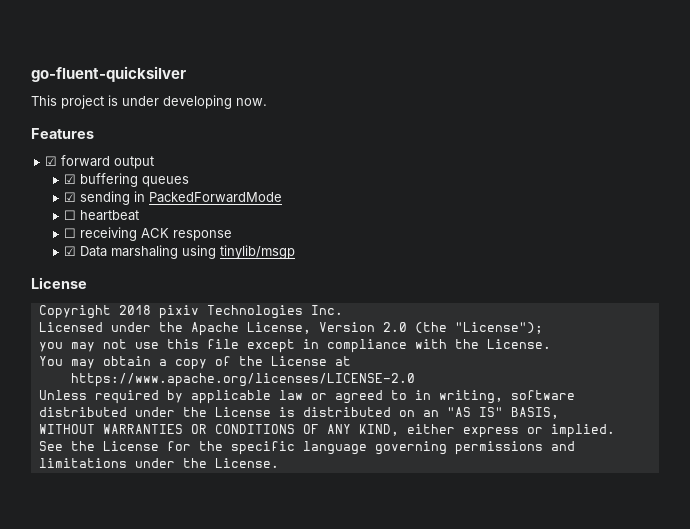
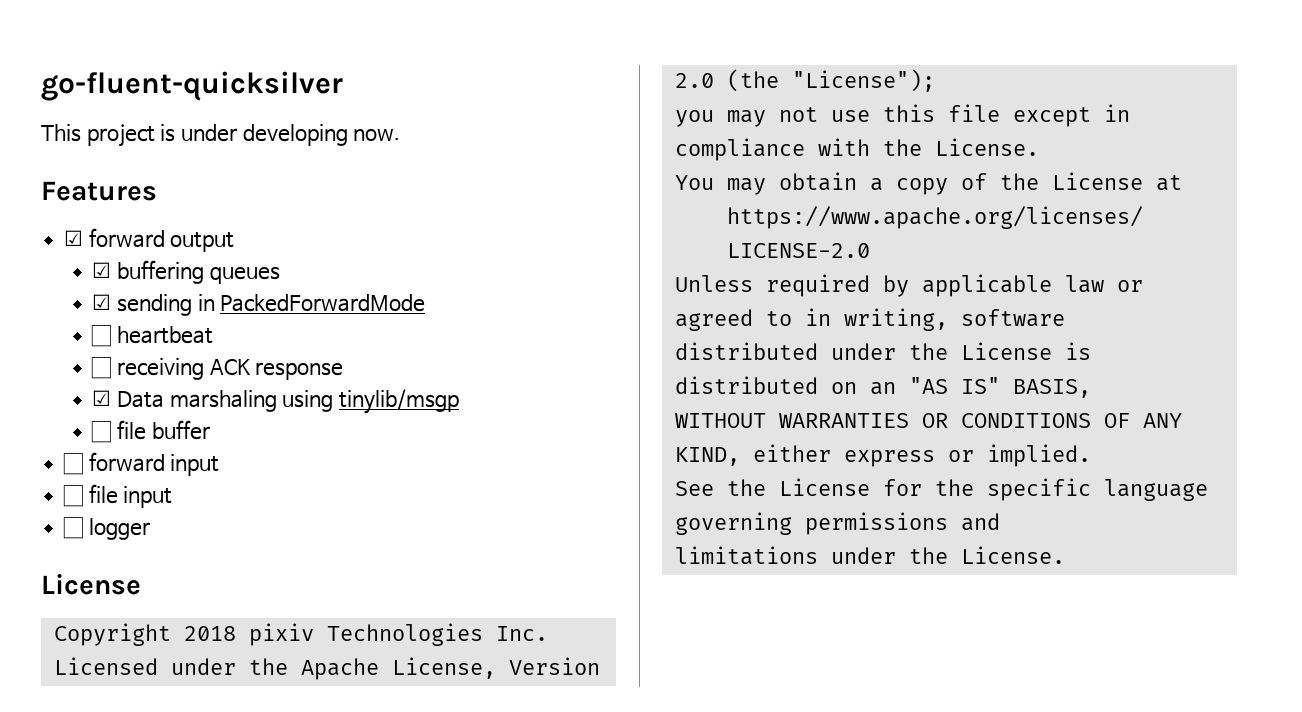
(296, 252) none -> [91,420,210,443] [63,452,220,476] [63,484,173,508] [63,517,150,540] // ☐ file buffer // ☐ forward input // ☐ file input // ☐ logger

